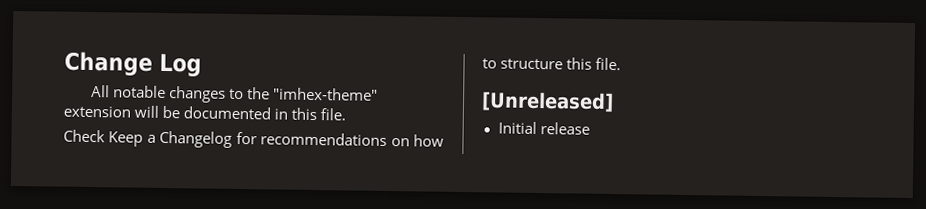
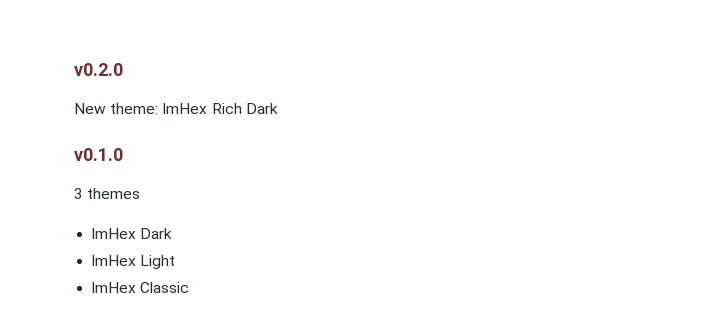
[64,51,202,77] [90,84,378,103] [63,105,347,121] [63,129,444,148] [482,57,622,71] [481,91,614,113] [497,121,590,135] Change Log // All notable changes to the "imhex-theme" extension will be documented in this file. // Check Keep a Changelog for recommendations on how to structure this file. // [Unreleased] // Initial release -> [74,63,123,76] [74,103,278,114] [74,148,123,161] [74,188,141,199] [91,228,173,239] [91,255,176,269] [91,282,190,293] v0.2.0 // New theme: ImHex Rich Dark // v0.1.0 // 3 themes // ImHex Dark // ImHex Light // ImHex Classic

